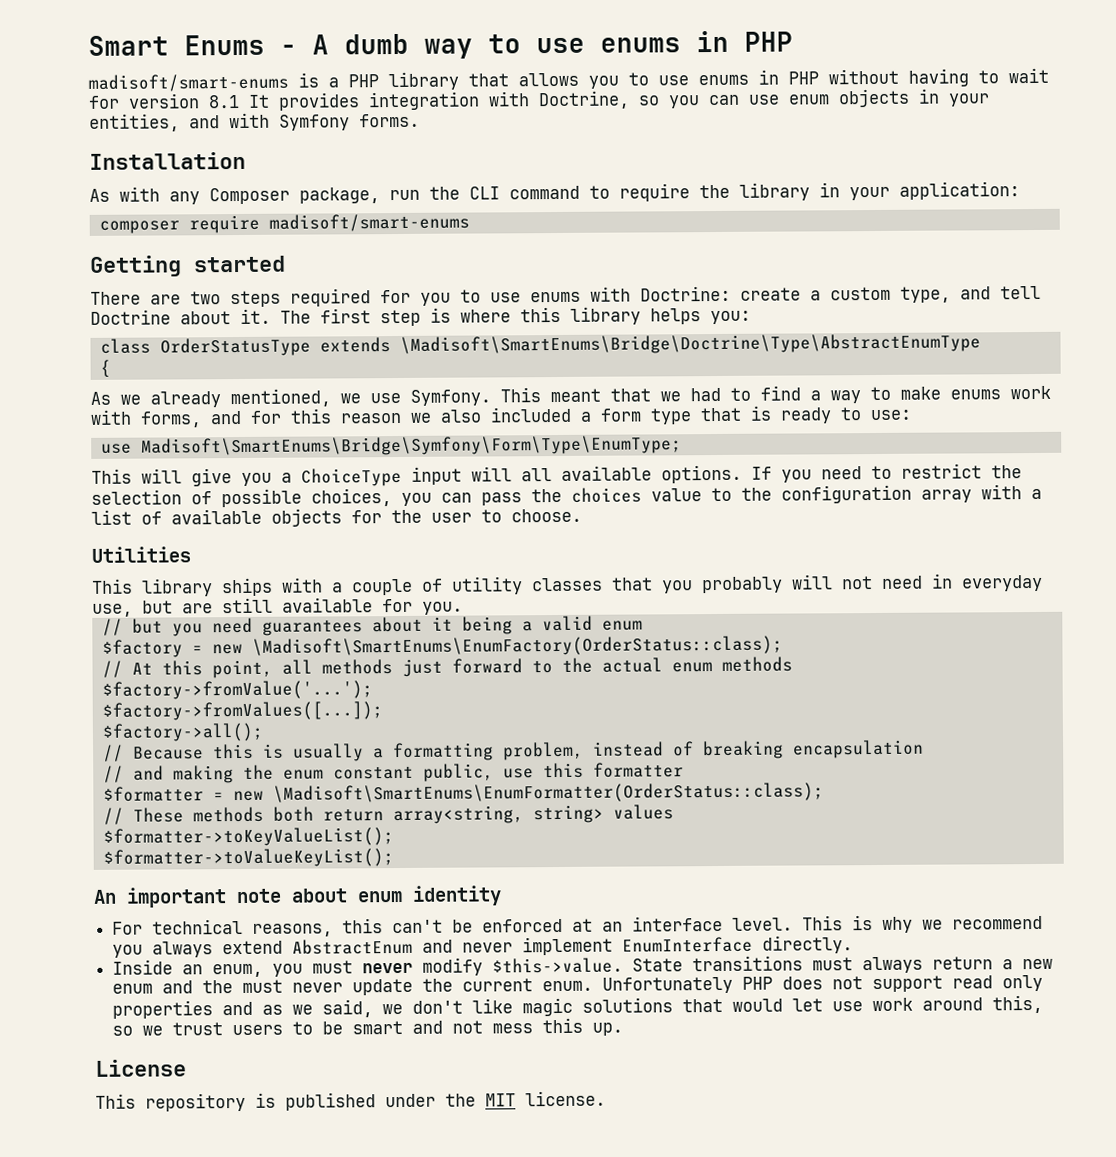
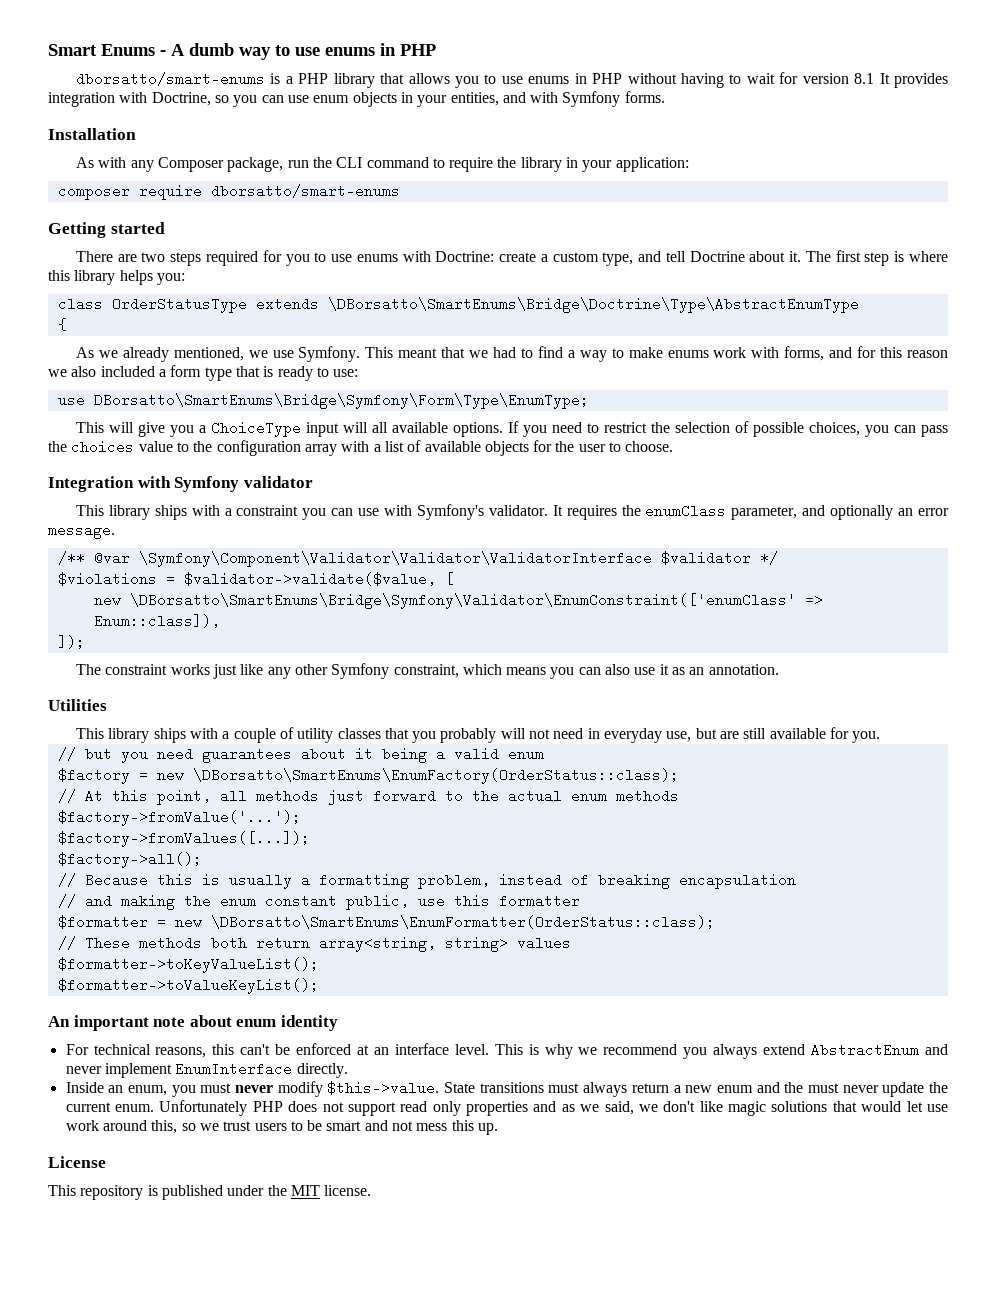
[88,73,289,92] madisoft/smart-enums -> [75,72,265,86] dborsatto/smart-enums
[268,213,470,232] madisoft/smart-enums -> [210,184,400,198] dborsatto/smart-enums
[399,333,981,355] \Madisoft\SmartEnums\Bridge\Doctrine\Type\AbstractEnumType -> [327,297,859,313] \DBorsatto\SmartEnums\Bridge\Doctrine\Type\AbstractEnumType
[140,435,682,457] Madisoft\SmartEnums\Bridge\Symfony\Form\Type\EnumType; -> [93,393,589,409] DBorsatto\SmartEnums\Bridge\Symfony\Form\Type\EnumType;
(582, 515) none -> [48,476,313,492] [75,504,950,520] [48,523,115,539] [57,551,778,567] [57,572,454,586] [93,593,823,609] [93,614,220,628] [57,635,85,649] [75,663,779,679] // Integration with Symfony validator // This library ships with a constraint you can use with Symfony's validator. It requires the enumClass parameter, and optionally an error message. // /** @var \Symfony\Component\Validator\Validator\ValidatorInterface $validator */ // $violations = $validator->validate($value, [ // new \DBorsatto\SmartEnums\Bridge\Symfony\Validator\EnumConstraint(['enumClass' => Enum::class]), // ]); // The constraint works just like any other Symfony constraint, which means you can also use it as an annotation.
[251,635,783,657] \Madisoft\SmartEnums\EnumFactory(OrderStatus::class); -> [192,768,679,784] \DBorsatto\SmartEnums\EnumFactory(OrderStatus::class);
[272,782,824,804] \Madisoft\SmartEnums\EnumFormatter(OrderStatus::class); -> [210,915,715,929] \DBorsatto\SmartEnums\EnumFormatter(OrderStatus::class);

